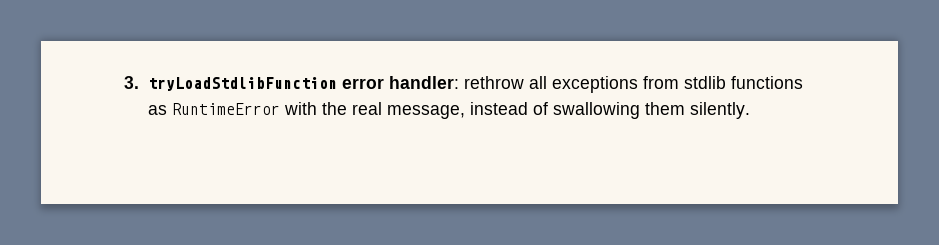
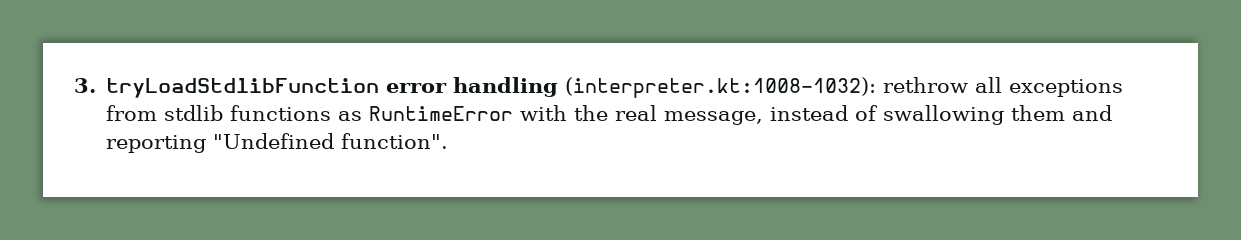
[388,76,459,89] handler: -> [453,77,877,98] handling (interpreter.kt:1008-1032):
[689,102,750,119] silently. -> [1072,105,1113,121] [106,133,449,153] and reporting "Undefined function".

